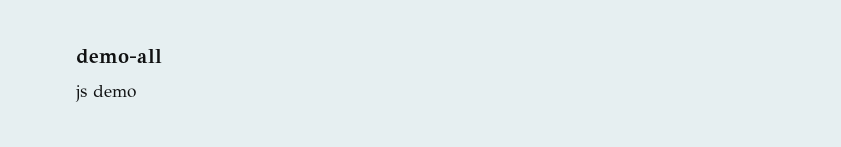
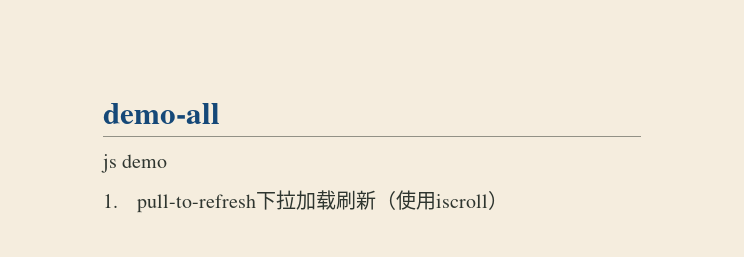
(136, 91) none -> [103,190,509,213] // 1. pull-to-refresh下拉加载刷新（使用iscroll）

